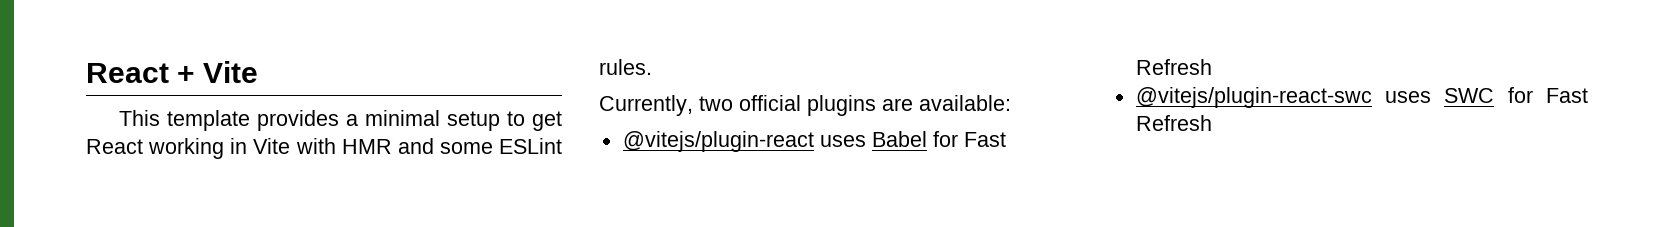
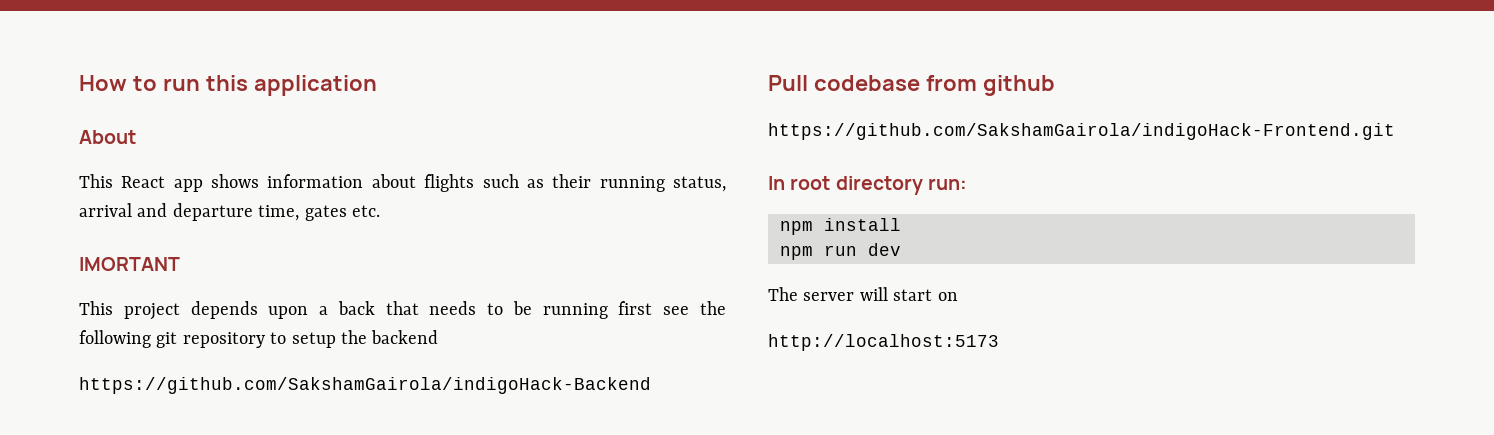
[86,61,259,83] [118,110,562,131] [86,138,562,159] [599,59,652,75] [599,95,1011,116] [622,131,1006,152] [1135,59,1212,75] [1135,87,1588,108] [1135,115,1212,131] React + Vite // This template provides a minimal setup to get React working in Vite with HMR and some ESLint rules. // Currently, two official plugins are available: // @vitejs/plugin-react uses Babel for Fast Refresh // @vitejs/plugin-react-swc uses SWC for Fast Refresh -> [79,75,377,96] [79,130,136,144] [79,174,727,192] [79,203,380,221] [79,257,180,271] [79,301,726,320] [79,330,439,348] [79,377,651,394] [768,75,1055,96] [768,123,1395,140] [768,176,967,195] [780,218,901,235] [780,243,901,260] [768,287,958,301] [768,334,999,351] How to run this application // About // This React app shows information about flights such as their running status, arrival and departure time, gates etc. // IMORTANT // This project depends upon a back that needs to be running first see the following git repository to setup the backend // https://github.com/SakshamGairola/indigoHack-Backend // Pull codebase from github // https://github.com/SakshamGairola/indigoHack-Frontend.git // In root directory run: // npm install // npm run dev // The server will start on // http://localhost:5173

